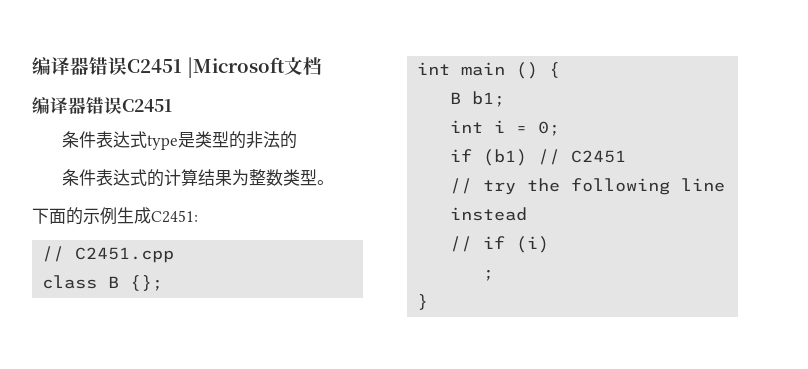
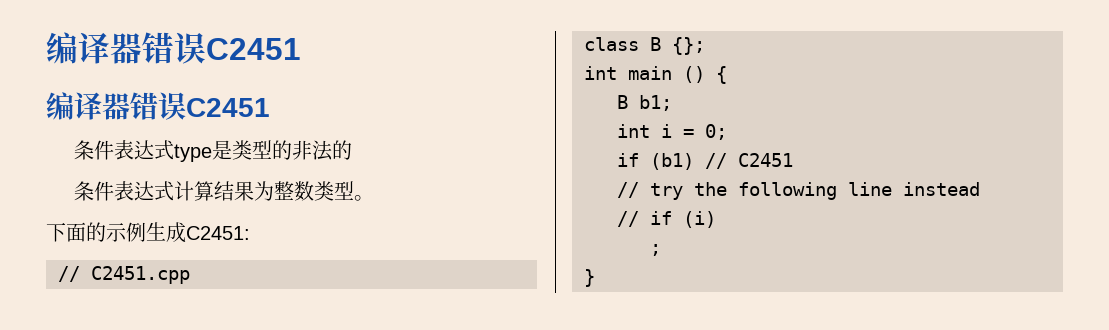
[32,57,322,78] 编译器错误C2451 |Microsoft文档 -> [46,32,301,64] 编译器错误C2451
[146,169,164,187] 的 -> (174, 191) none

